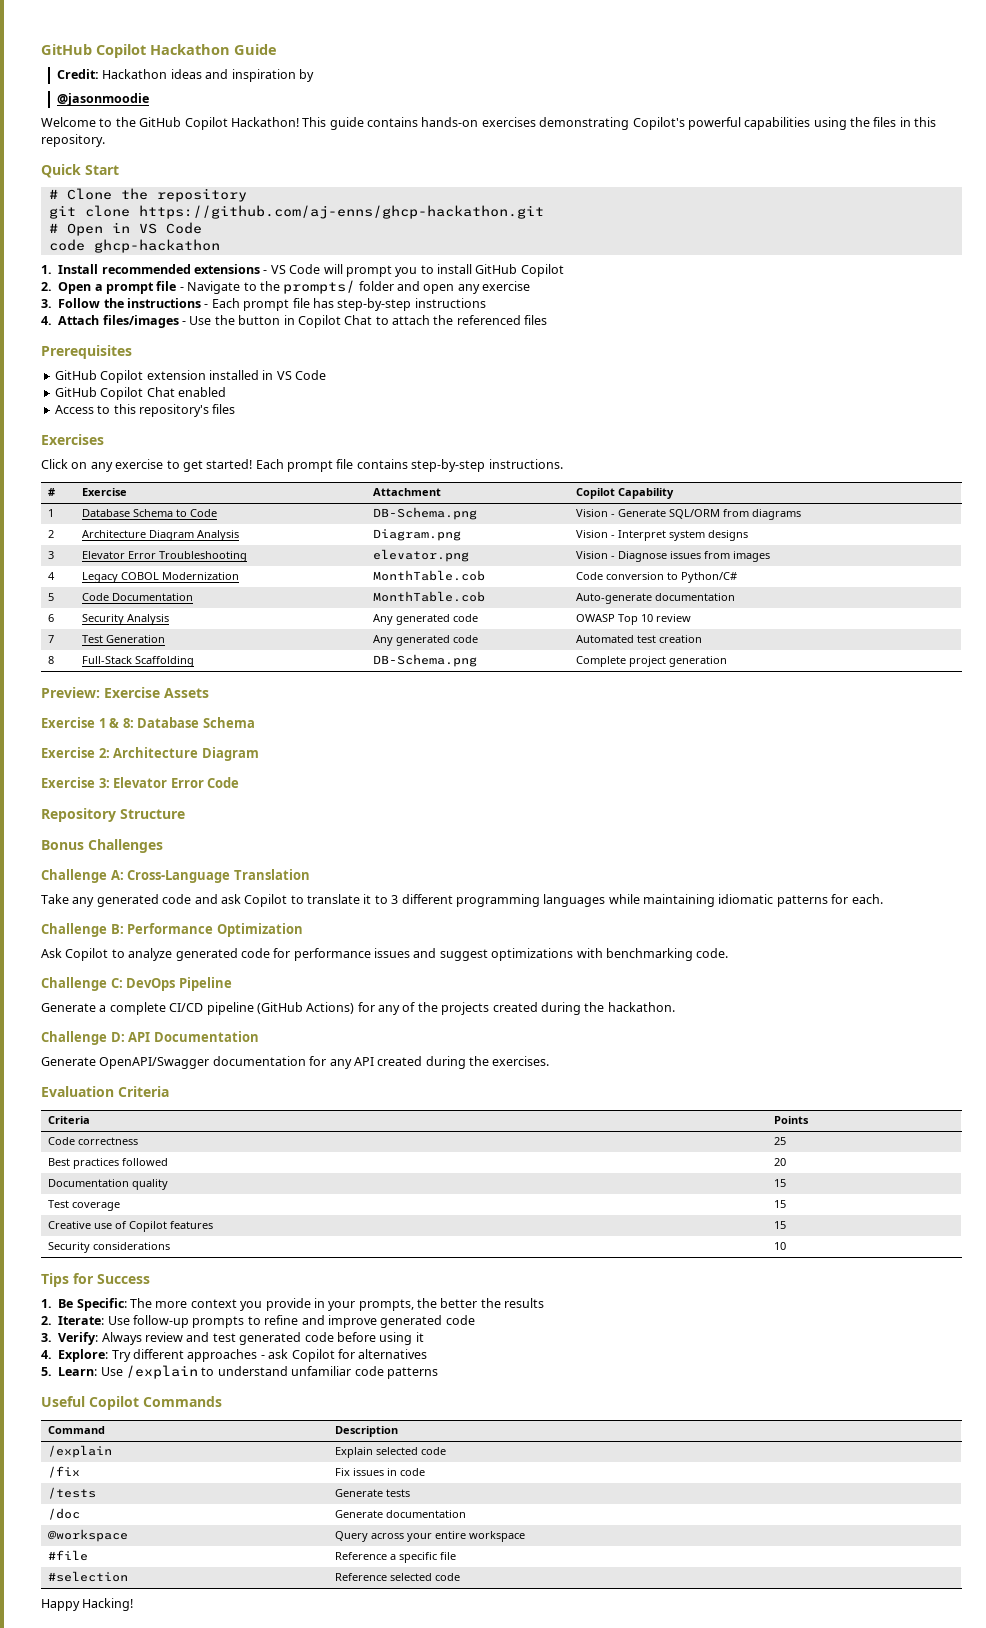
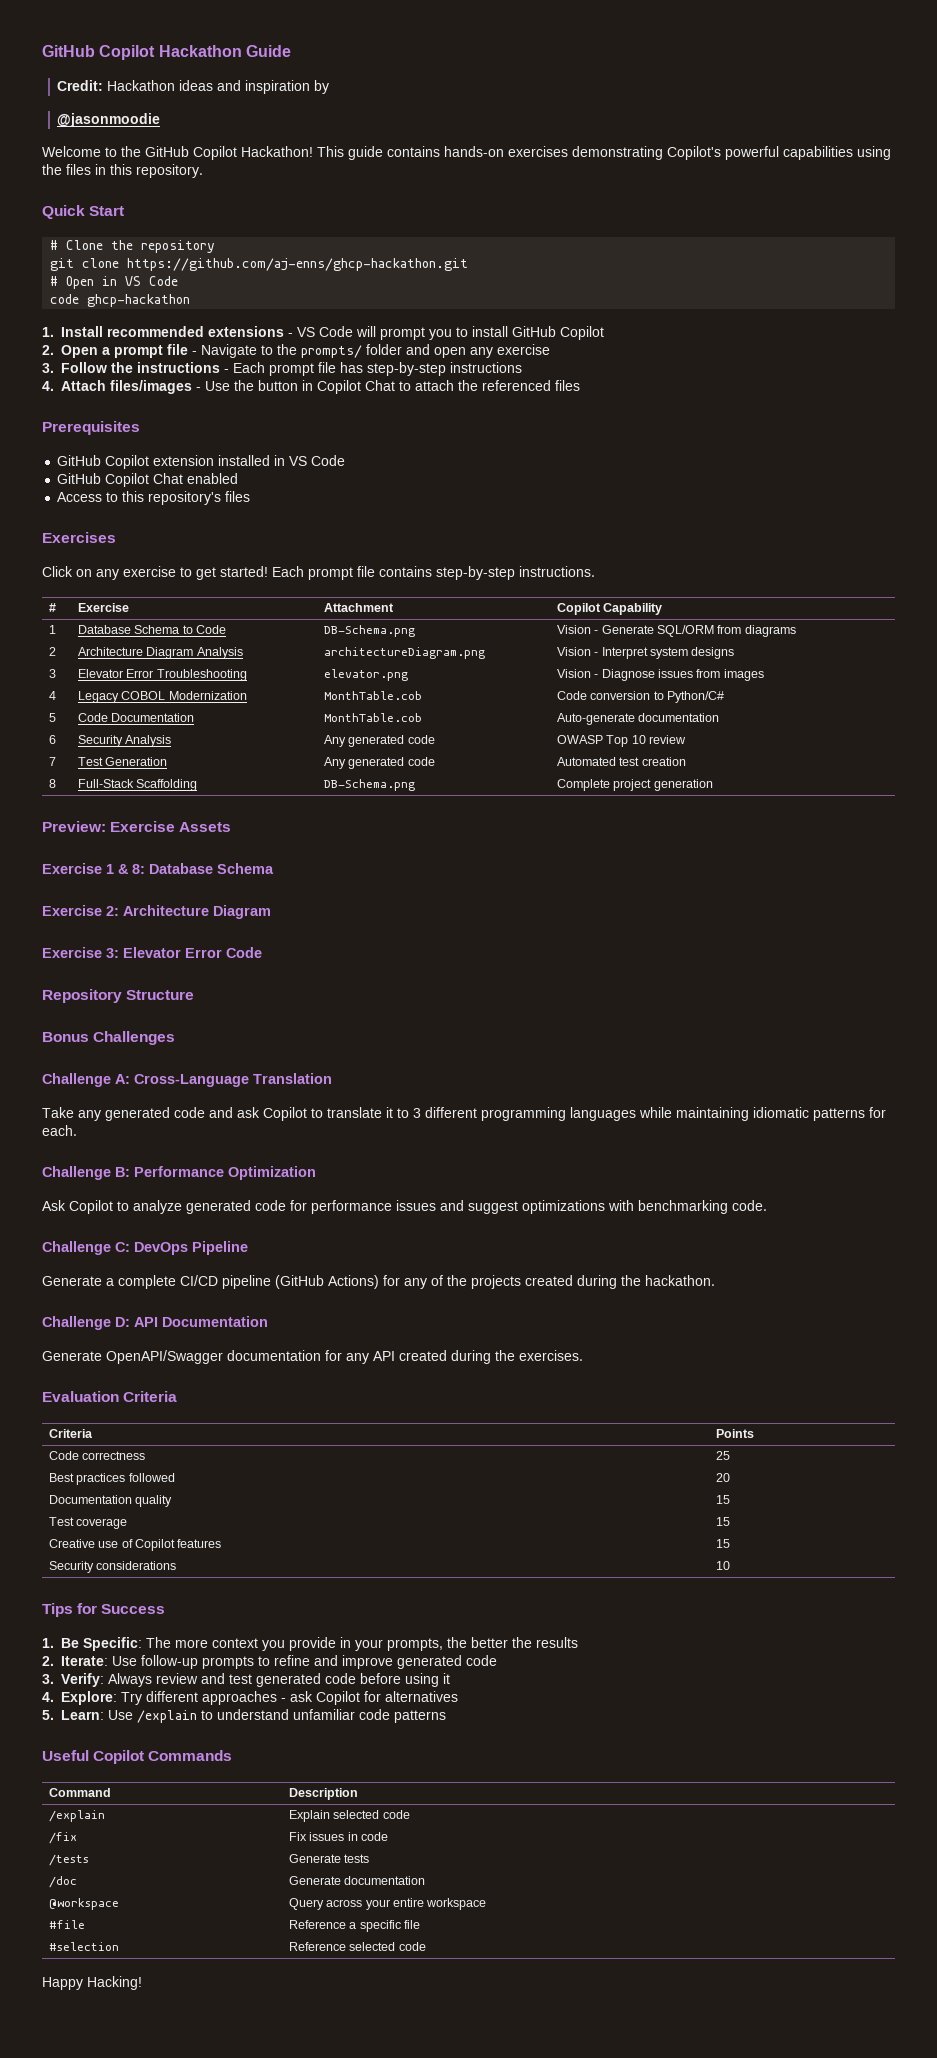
[372,529,461,541] Diagram.png -> [323,647,485,659] architectureDiagram.png

